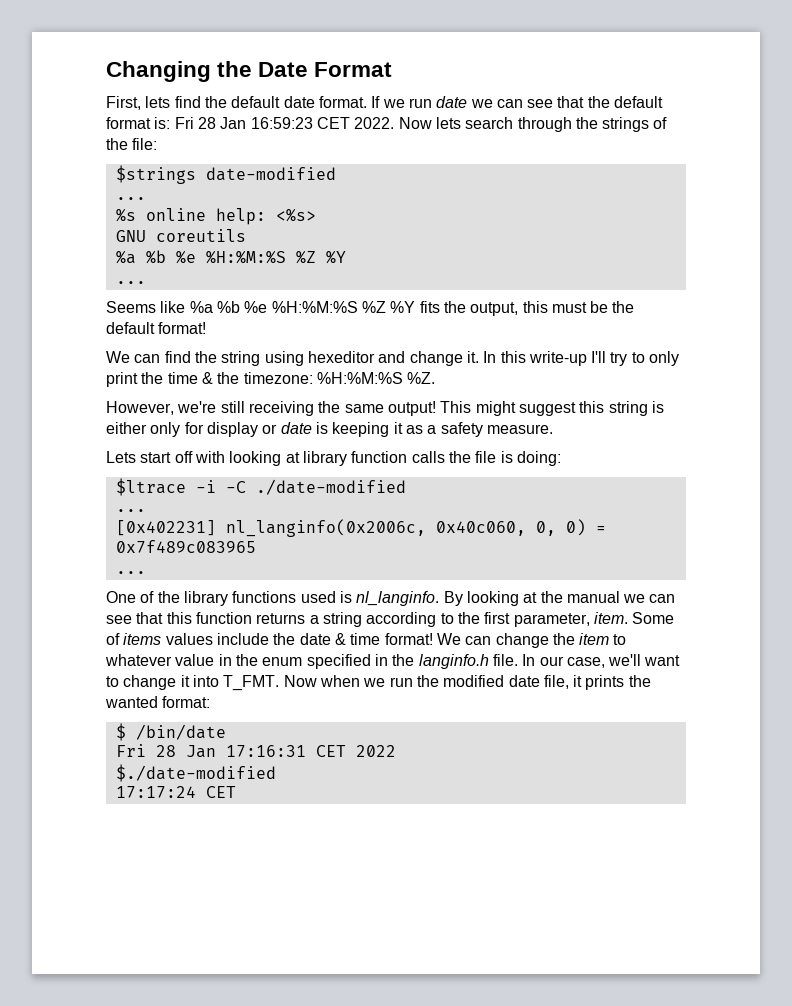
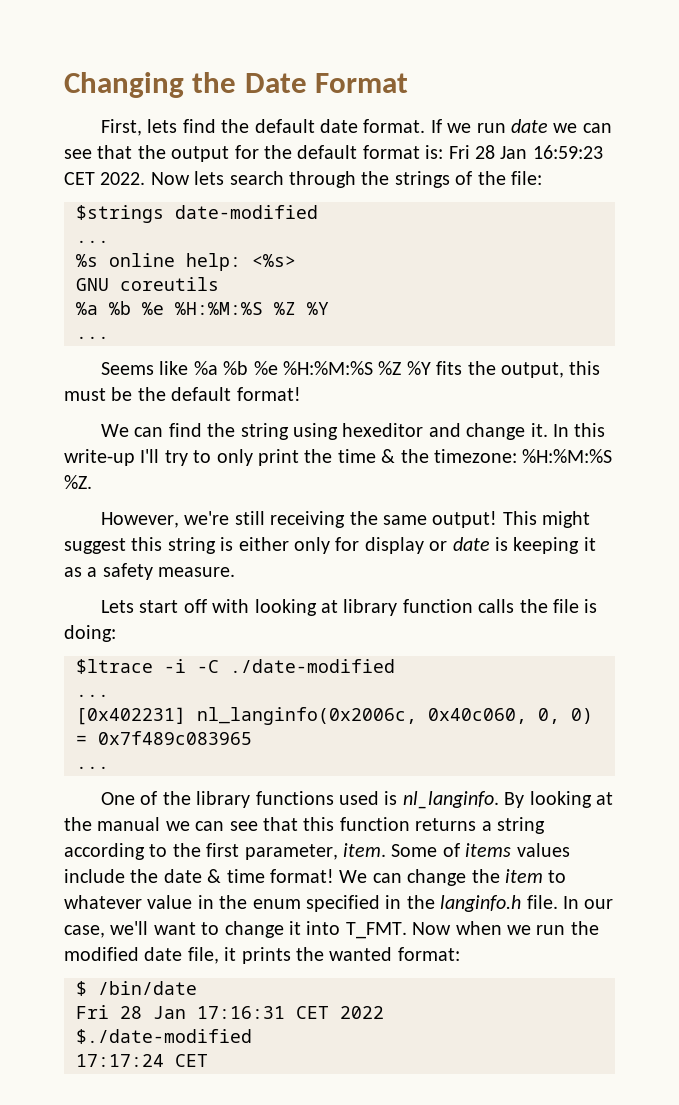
(610, 102) none -> [171,145,292,162] output for the

